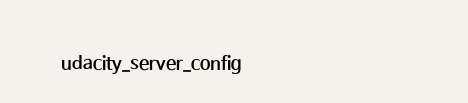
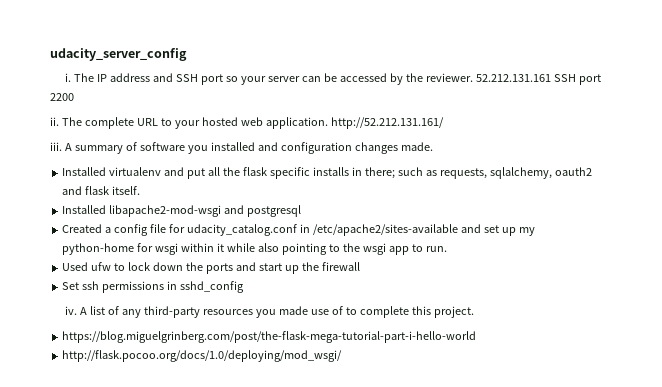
(242, 65) none -> [65,73,601,85] [50,93,74,101] [50,117,444,129] [50,142,433,154] [62,167,592,179] [62,186,141,195] [62,205,302,217] [62,224,535,236] [62,243,447,255] [62,262,360,274] [62,281,244,293] [65,306,474,318] [62,331,477,343] [62,350,343,362] // i. The IP address and SSH port so your server can be accessed by the reviewer. 52.212.131.161 SSH port 2200 // ii. The complete URL to your hosted web application. http://52.212.131.161/ // iii. A summary of software you installed and configuration changes made. // Installed virtualenv and put all the flask specific installs in there; such as requests, sqlalchemy, oauth2 and flask itself. // Installed libapache2-mod-wsgi and postgresql // Created a config file for udacity_catalog.conf in /etc/apache2/sites-available and set up my python-home for wsgi within it while also pointing to the wsgi app to run. // Used ufw to lock down the ports and start up the firewall // Set ssh permissions in sshd_config // iv. A list of any third-party resources you made use of to complete this project. // https://blog.miguelgrinberg.com/post/the-flask-mega-tutorial-part-i-hello-world // http://flask.pocoo.org/docs/1.0/deploying/mod_wsgi/

